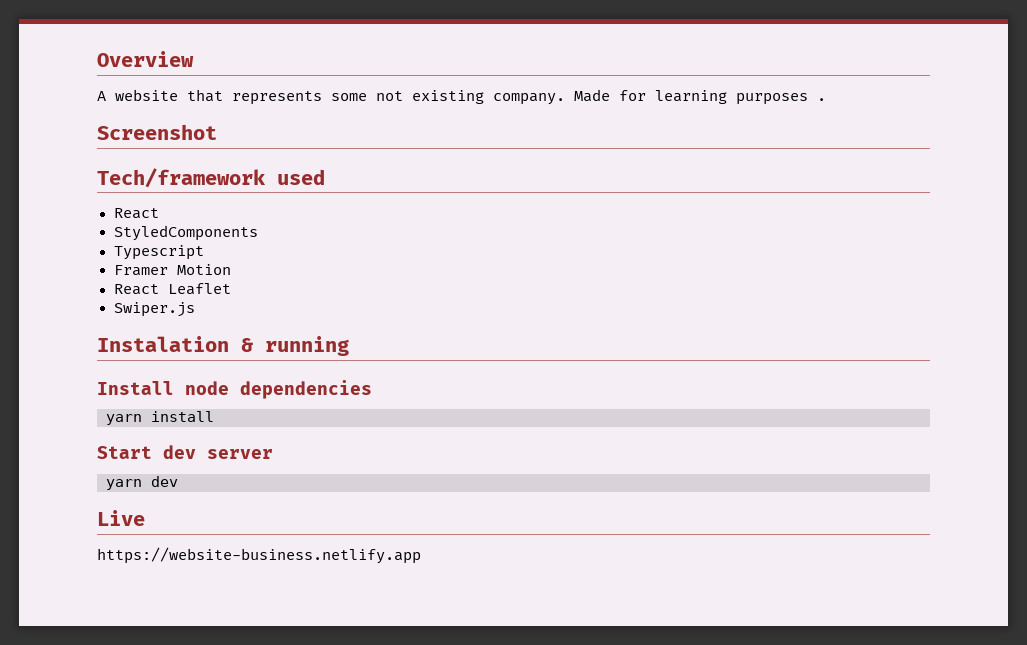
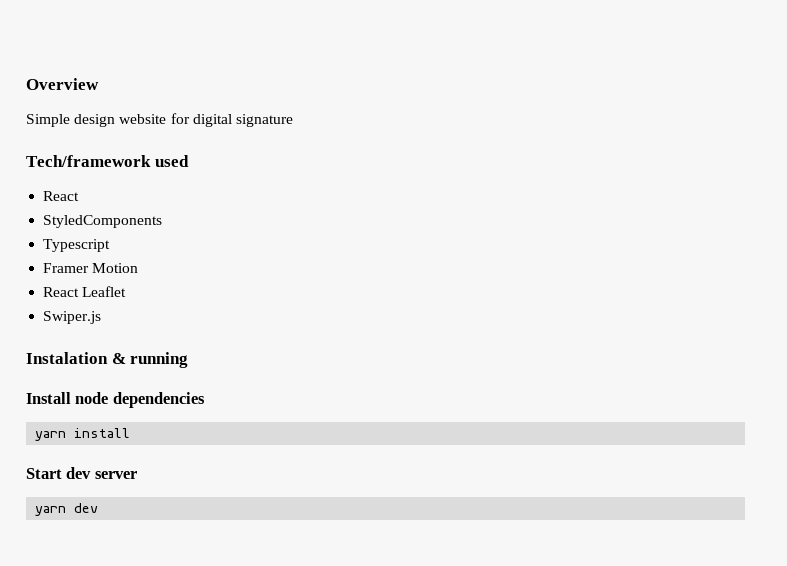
[97,89,826,105] [97,124,217,140] A website that represents some not existing company. Made for learning purposes . // Screenshot -> [26,113,293,127] Simple design website for digital signature
[97,510,145,526] [97,547,421,564] // Live // https://website-business.netlify.app -> (99, 508) none

